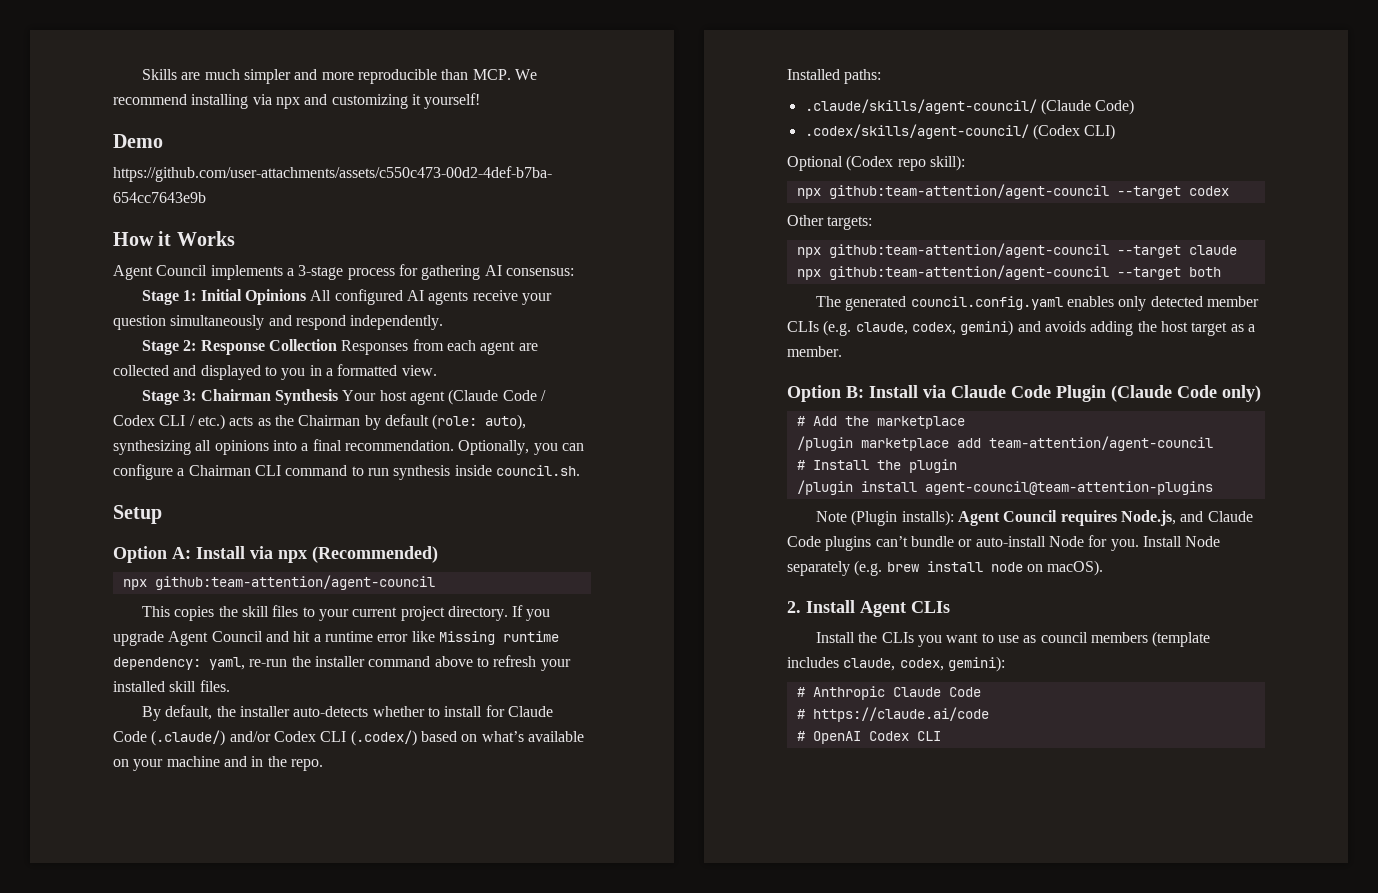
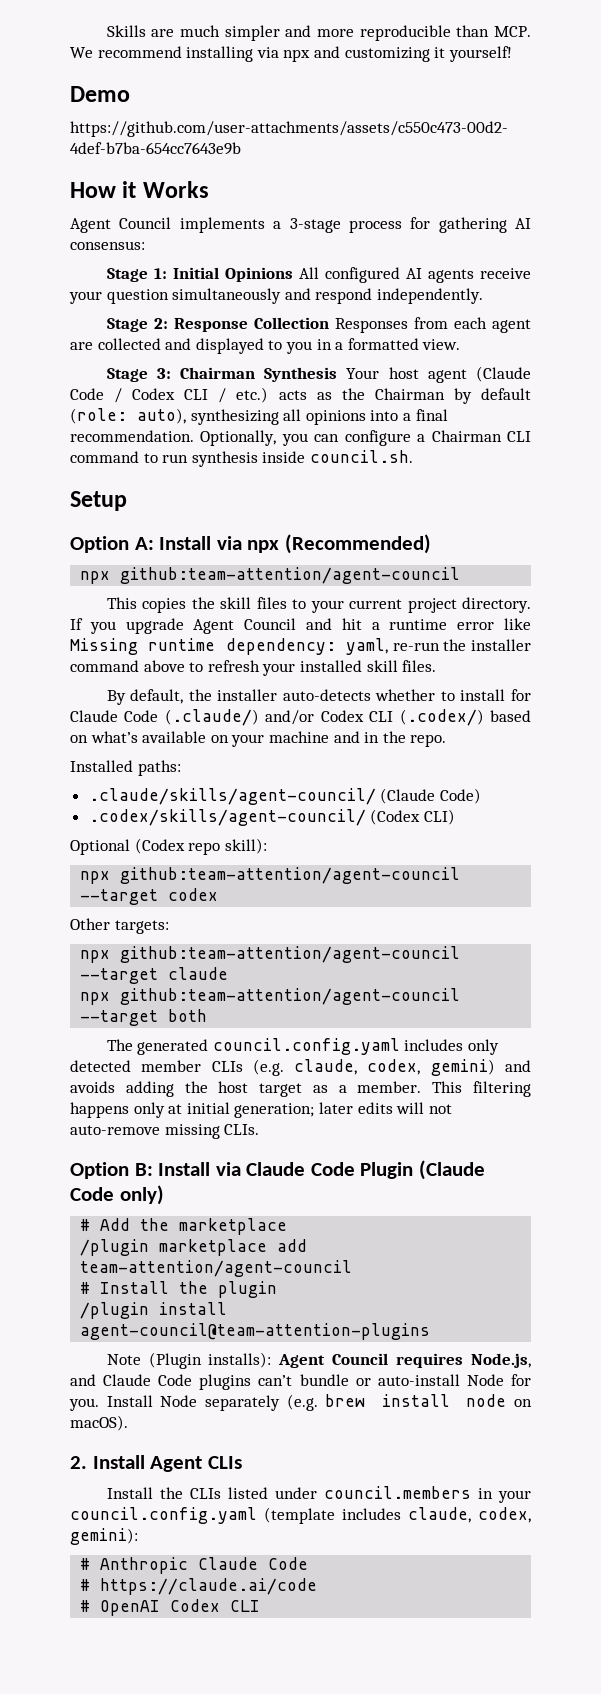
[1066,296,1114,307] enables -> [404,1039,464,1051] includes
(842, 351) none -> [432,1081,531,1097] [70,1102,452,1118] [70,1124,260,1139] This filtering happens only at initial generation; later edits will not auto-remove missing CLIs.
[917,632,1148,647] you want to use as council members -> [227,1486,531,1503] [70,1507,257,1524] listed under council.members in your council.config.yaml

